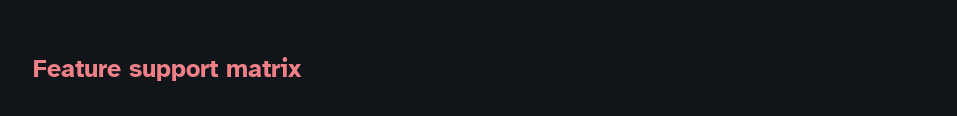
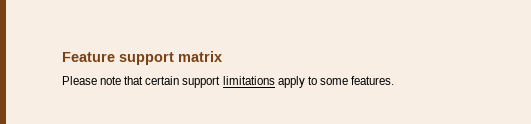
(302, 67) none -> [62,76,394,88] // Please note that certain support limitations apply to some features.

